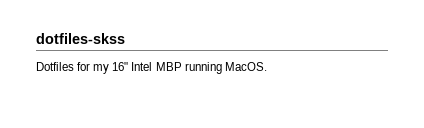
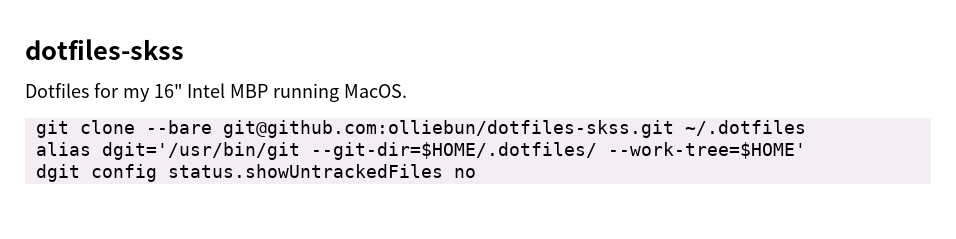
(267, 66) none -> [35,120,806,138] [35,142,806,160] [35,164,476,182] // git clone --bare git@github.com:olliebun/dotfiles-skss.git ~/.dotfiles // alias dgit='/usr/bin/git --git-dir=$HOME/.dotfiles/ --work-tree=$HOME' // dgit config status.showUntrackedFiles no

